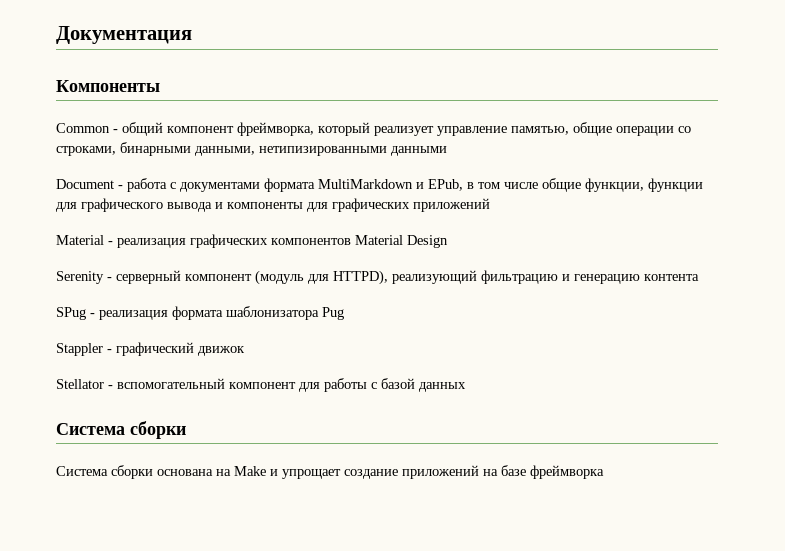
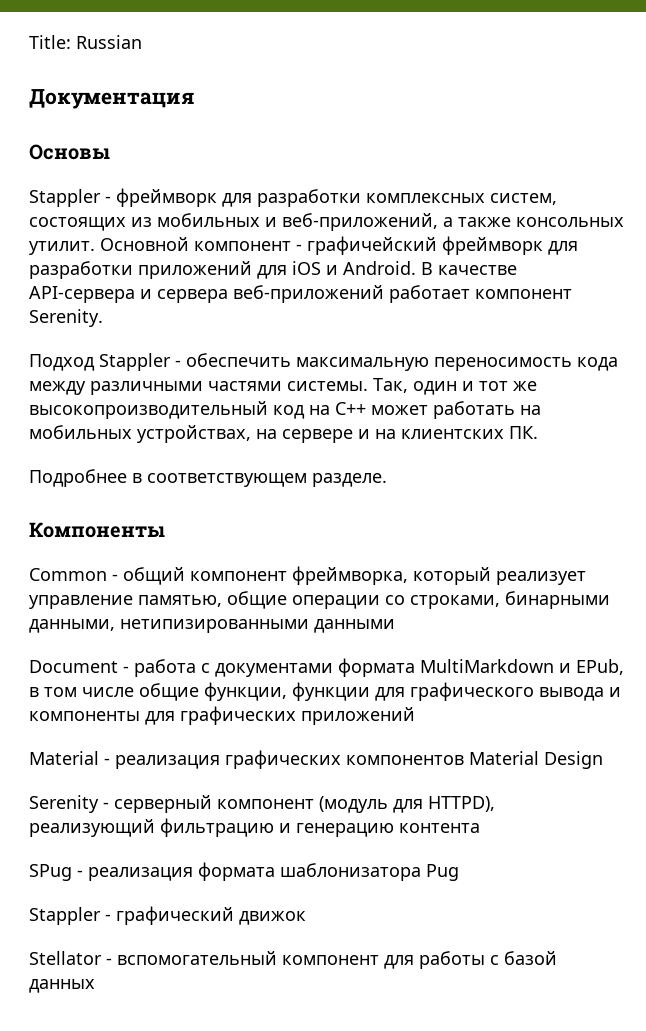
(56, 35) none -> [29,35,142,49] Title: Russian //
(192, 35) none -> [29,144,110,160] [29,188,557,207] [29,213,624,231] [29,236,578,255] [29,261,517,279] [29,285,572,303] [29,309,103,327] [29,353,618,371] [29,378,537,395] [29,401,541,419] [29,425,538,443] [29,469,387,487] // Основы // Stappler - фреймворк для разработки комплексных систем, состоящих из мобильных и веб-приложений, а также консольных утилит. Основной компонент - графичейский фреймворк для разработки приложений для iOS и Android. В качестве API-сервера и сервера веб-приложений работает компонент Serenity. // Подход Stappler - обеспечить максимальную переносимость кода между различными частями системы. Так, один и тот же высокопроизводительный код на С++ может работать на мобильных устройствах, на сервере и на клиентских ПК. // Подробнее в соответствующем разделе.
[56,421,186,439] [56,465,604,479] // Система сборки // Система сборки основана на Make и упрощает создание приложений на базе фреймворка -> (95, 986) none

